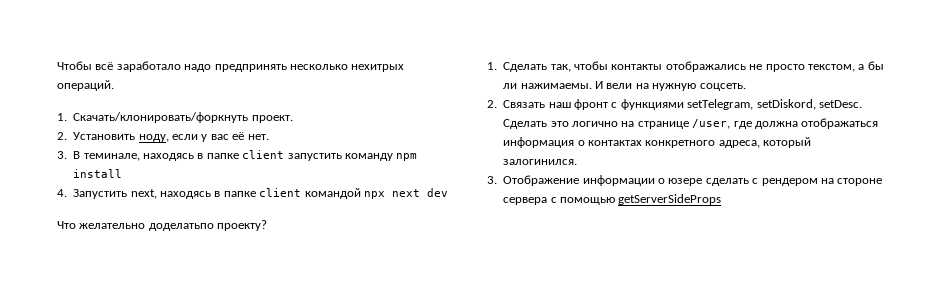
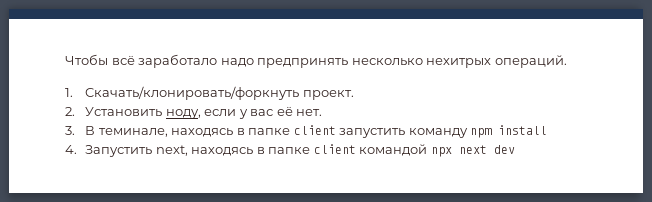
[57,220,268,231] [487,61,884,72] [503,81,746,91] [487,99,862,110] [503,118,879,129] [503,137,812,148] [503,159,578,165] [487,175,883,186] [503,194,722,205] // Что желательно доделатьпо проекту? // 1. Сделать так, чтобы контакты отображались не просто текстом, а бы ли нажимаемы. И вели на нужную соцсеть. // 2. Связать наш фронт с функциями setTelegram, setDiskord, setDesc. Сделать это логично на странице /user, где должна отображаться информация о контактах конкретного адреса, который залогинился. // 3. Отображение информации о юзере сделать с рендером на стороне сервера с помощью getServerSideProps -> (515, 149) none

